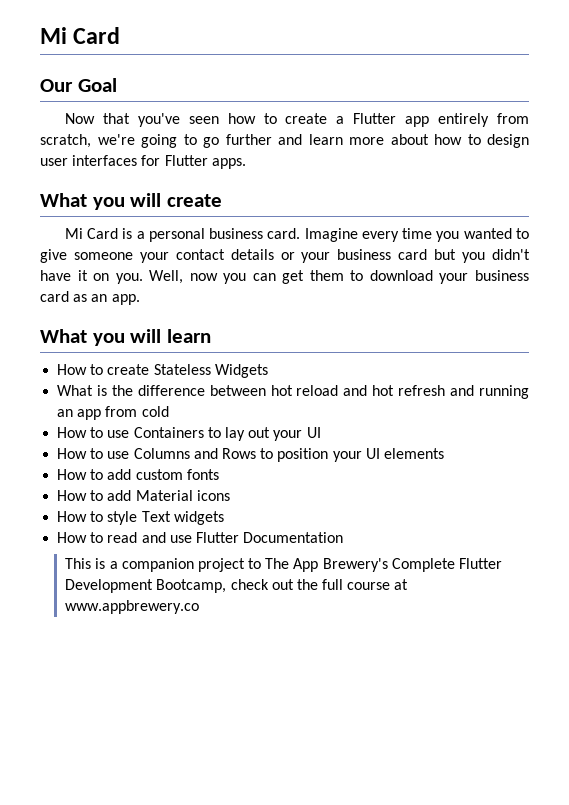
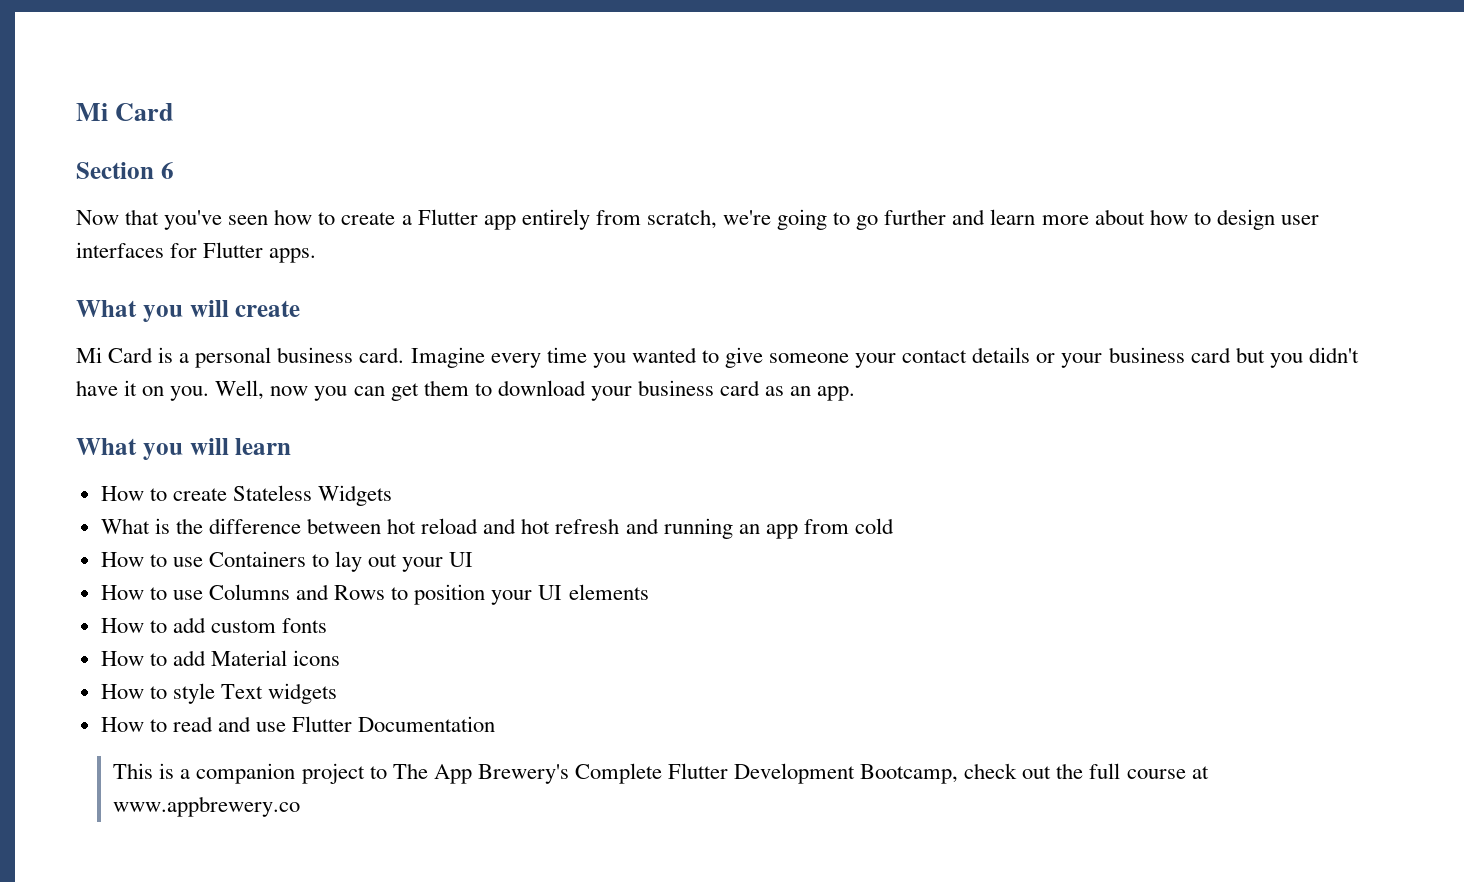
[40,78,117,92] Our Goal -> [76,162,174,179] Section 6

